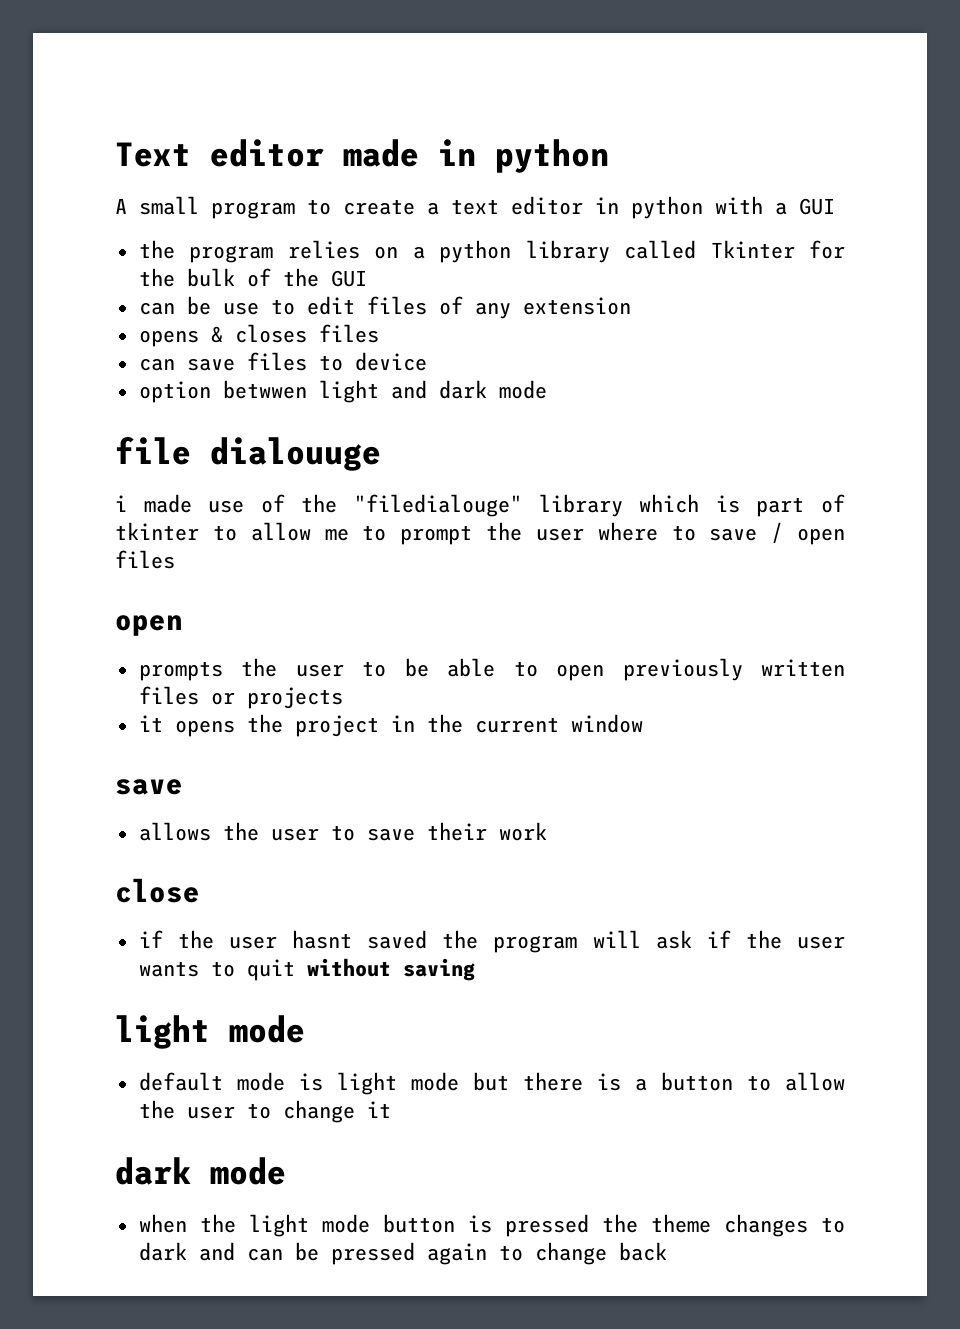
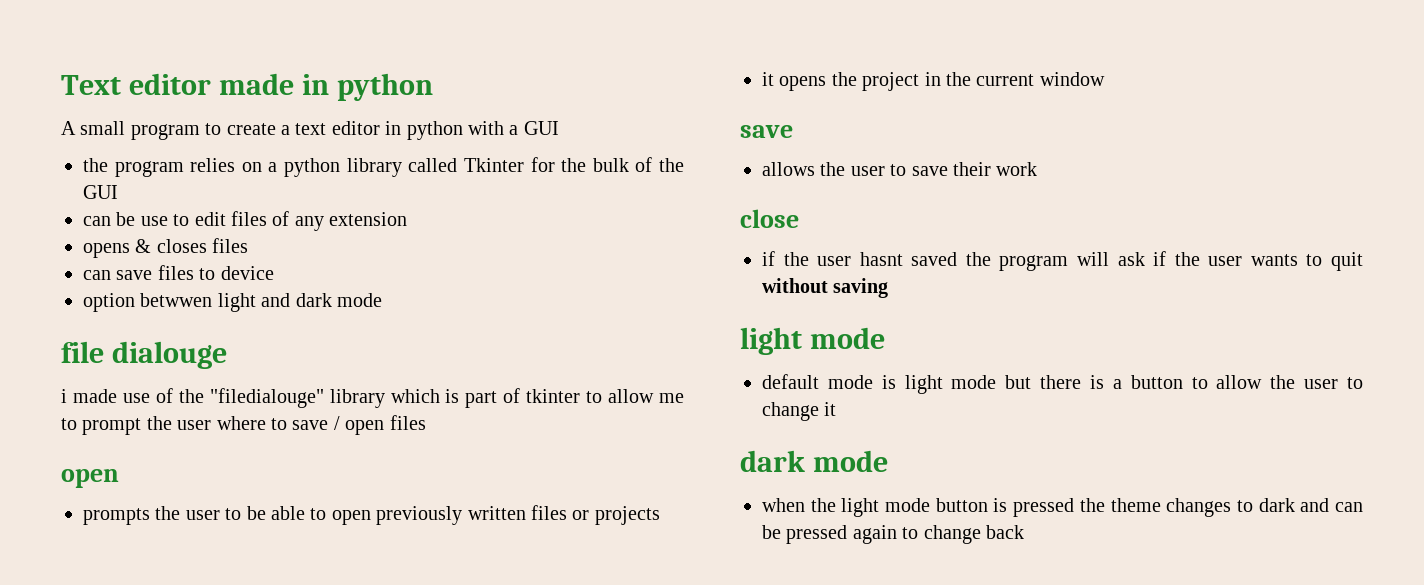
[210,437,381,471] dialouuge -> [112,341,228,369] dialouge

